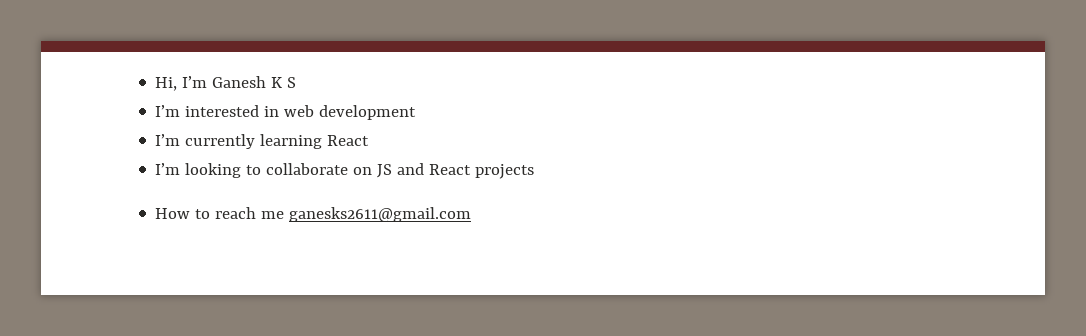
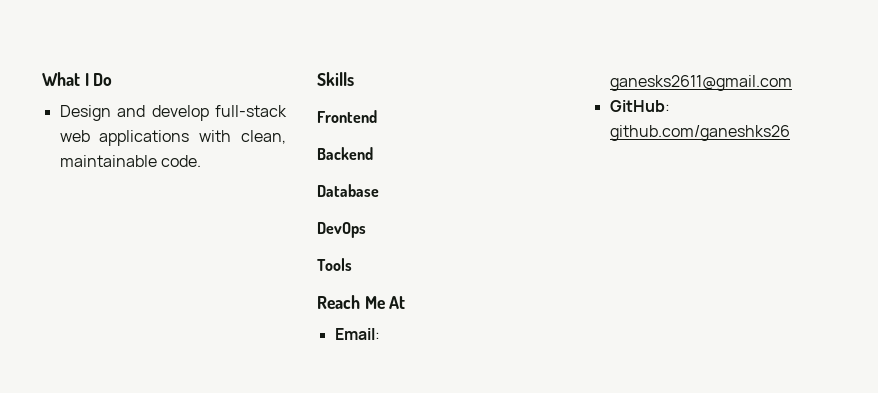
[155,76,297,91] [155,105,417,120] [155,134,370,149] [155,163,535,179] [155,207,285,219] Hi, I’m Ganesh K S // I’m interested in web development // I’m currently learning React // I’m looking to collaborate on JS and React projects // How to reach me -> [42,72,113,86] [59,105,287,121] [59,130,286,146] [59,155,201,167] [317,72,354,86] [317,110,377,123] [317,147,373,160] [317,184,379,197] [317,222,366,238] [317,258,352,271] [317,295,406,309] [334,328,380,340] What I Do // Design and develop full-stack web applications with clean, maintainable code. // Skills // Frontend // Backend // Database // DevOps // Tools // Reach Me At // Email:
(472, 214) none -> [609,100,670,112] [609,125,790,141] // GitHub: github.com/ganeshks26

